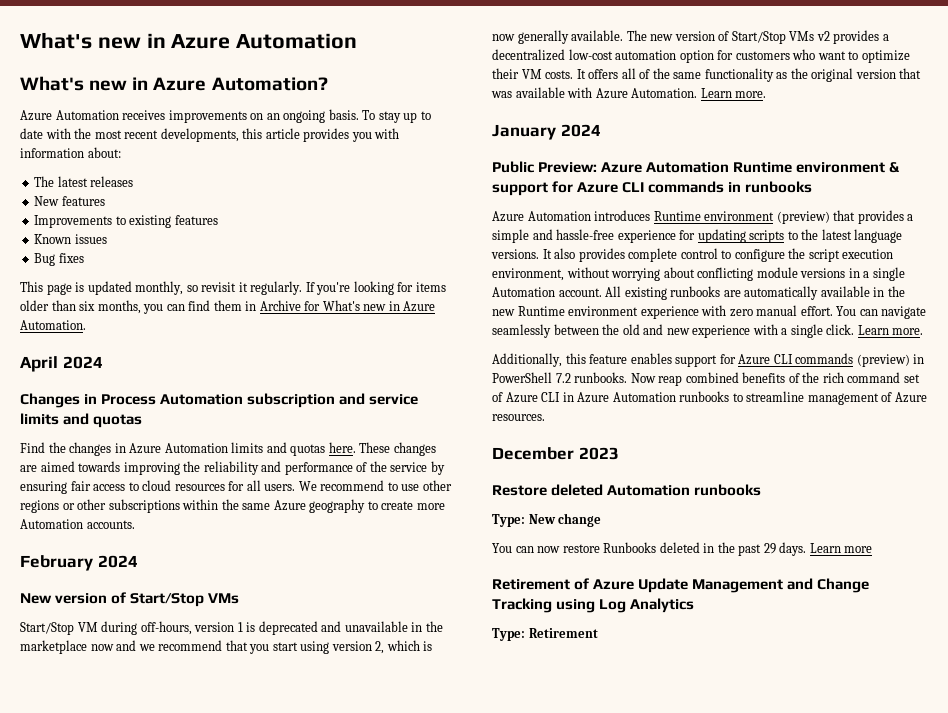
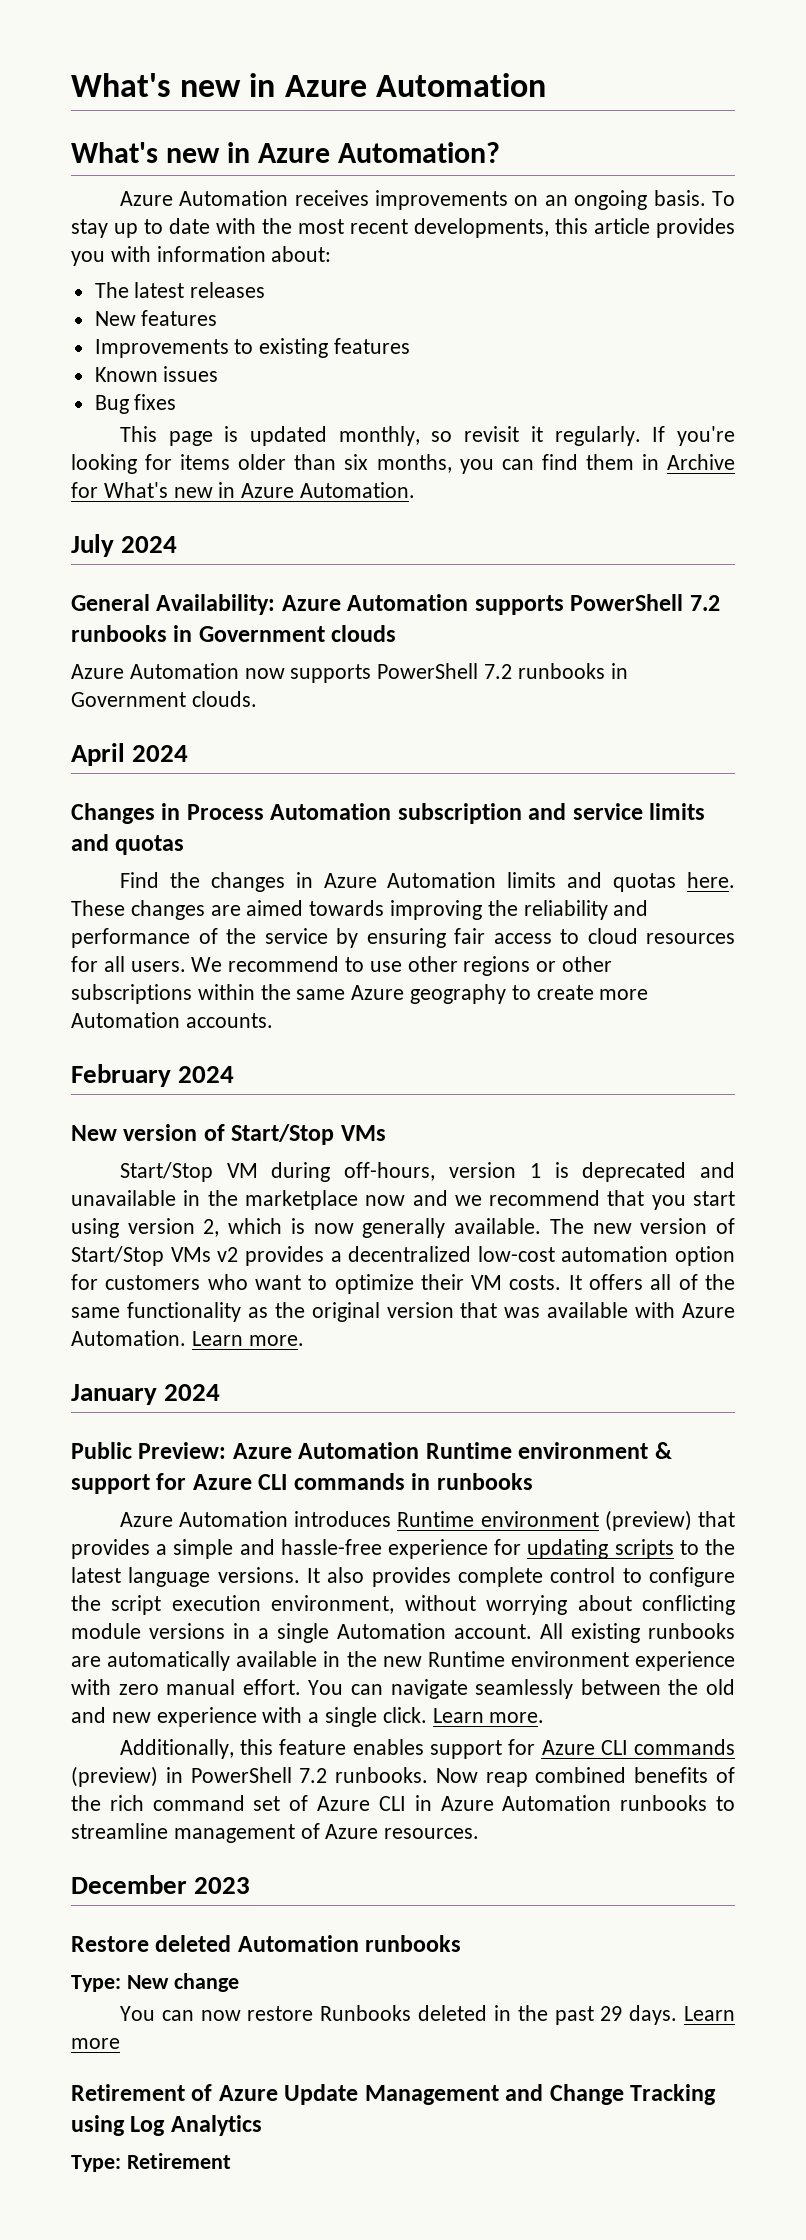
(86, 325) none -> [71,534,178,557] [71,594,720,615] [71,625,397,642] [71,663,628,683] [71,691,257,707] // July 2024 // General Availability: Azure Automation supports PowerShell 7.2 runbooks in Government clouds // Azure Automation now supports PowerShell 7.2 runbooks in Government clouds.

